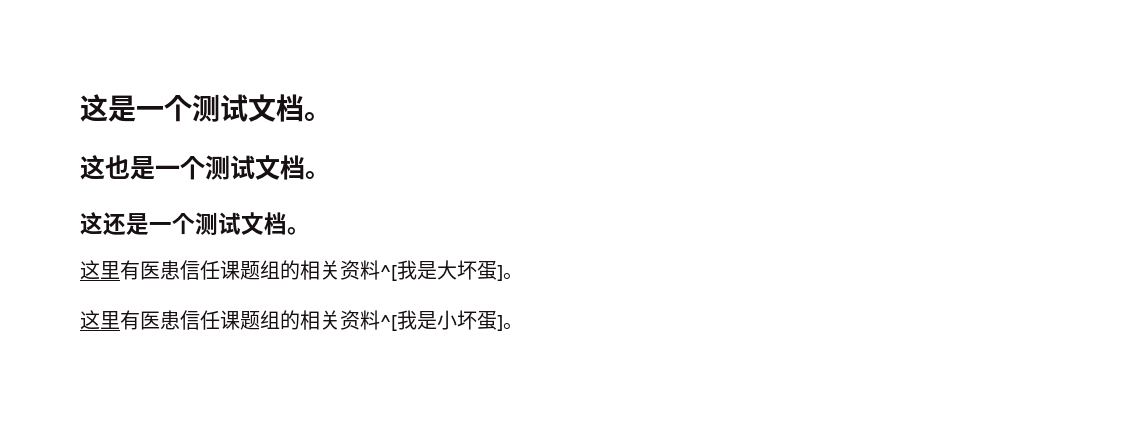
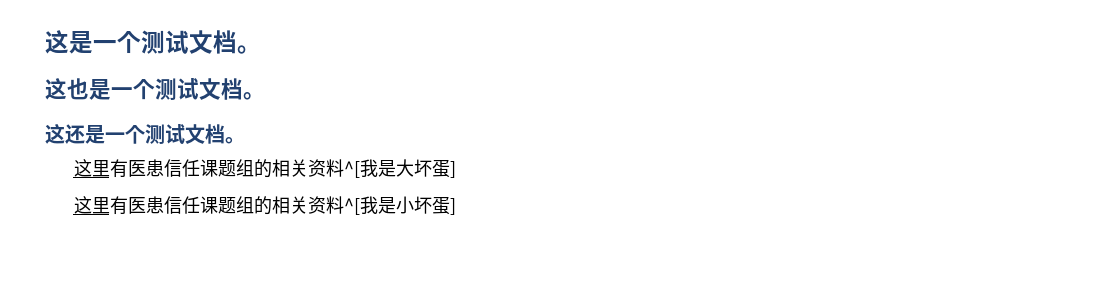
[503,272,523,280] 。 -> (456, 169) none
[503,322,523,330] 。 -> (456, 206) none

